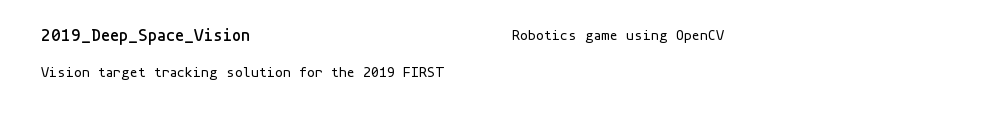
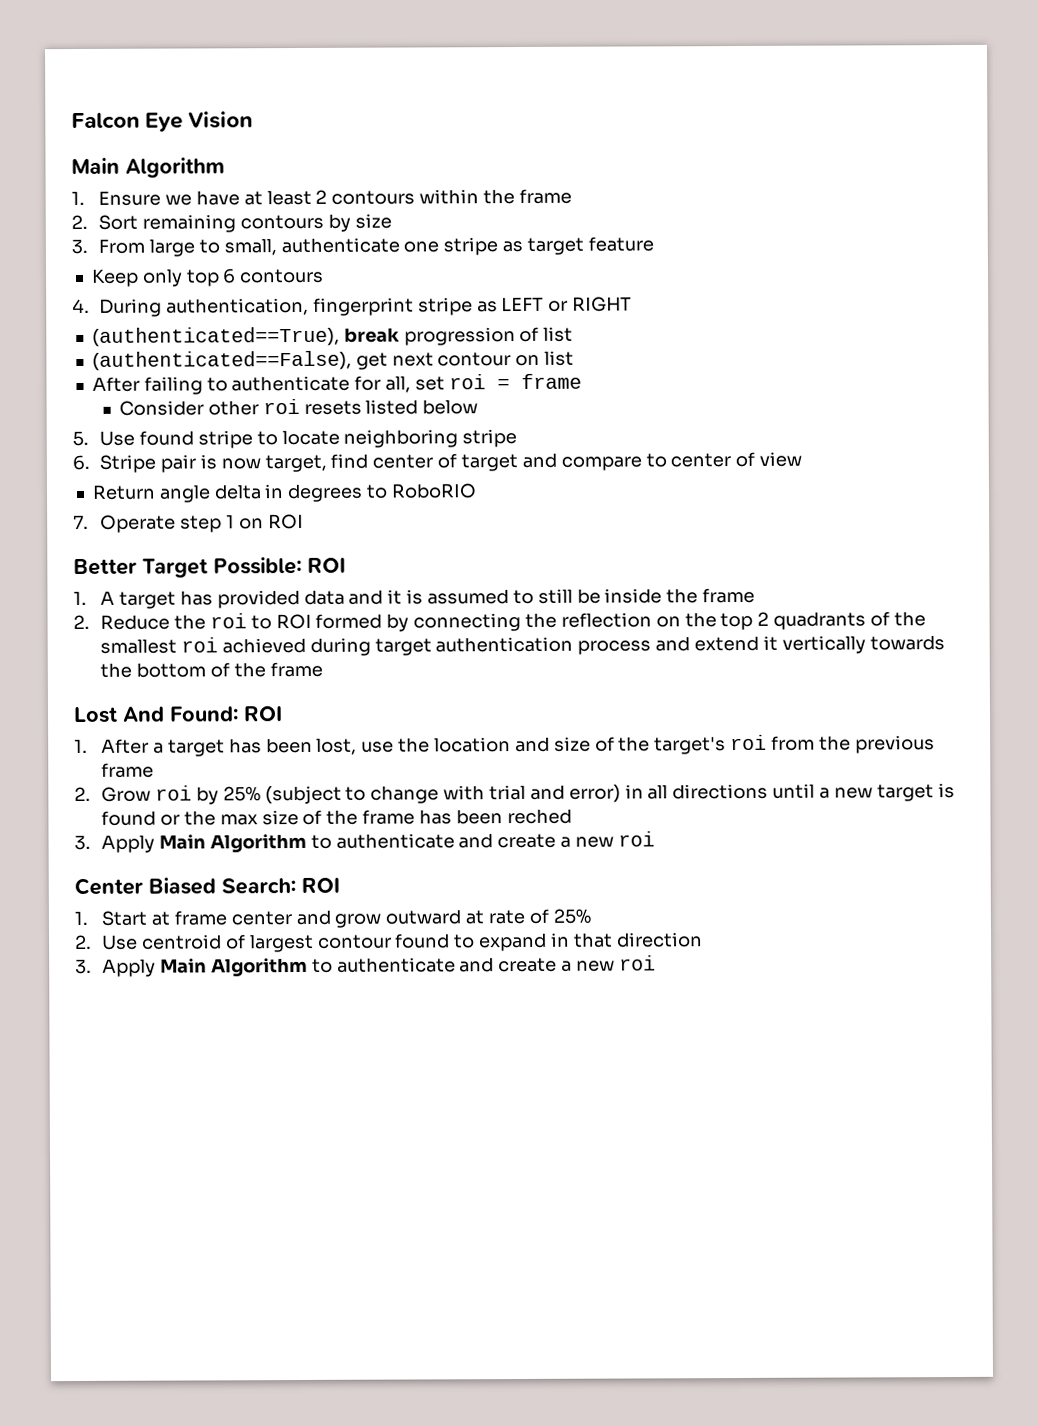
[41,28,250,45] [41,67,445,80] [512,30,724,43] 2019_Deep_Space_Vision // Vision target tracking solution for the 2019 FIRST Robotics game using OpenCV -> [71,111,254,132] [71,157,225,178] [71,188,572,206] [71,213,392,233] [71,236,654,257] [90,268,325,287] [72,296,633,317] [91,326,574,347] [91,350,575,371] [91,373,582,395] [118,398,479,416] [72,429,518,449] [72,451,803,473] [91,483,477,503] [73,513,304,533] [73,556,346,578] [73,587,756,609] [73,611,926,632] [100,635,945,656] [100,661,323,678] [73,706,283,724] [74,734,935,757] [101,762,155,778] [74,783,955,805] [101,808,572,826] [74,831,655,853] [74,877,340,896] [74,908,591,928] [75,932,703,953] [75,955,656,977] Falcon Eye Vision // Main Algorithm // 1. Ensure we have at least 2 contours within the frame // 2. Sort remaining contours by size // 3. From large to small, authenticate one stripe as target feature // Keep only top 6 contours // 4. During authentication, fingerprint stripe as LEFT or RIGHT // (authenticated==True), break progression of list // (authenticated==False), get next contour on list // After failing to authenticate for all, set roi = frame // Consider other roi resets listed below // 5. Use found stripe to locate neighboring stripe // 6. Stripe pair is now target, find center of target and compare to center of view // Return angle delta in degrees to RoboRIO // 7. Operate step 1 on ROI // Better Target Possible: ROI // 1. A target has provided data and it is assumed to still be inside the frame // 2. Reduce the roi to ROI formed by connecting the reflection on the top 2 quadrants of the smallest roi achieved during target authentication process and extend it vertically towards the bottom of the frame // Lost And Found: ROI // 1. After a target has been lost, use the location and size of the target's roi from the previous frame // 2. Grow roi by 25% (subject to change with trial and error) in all directions until a new target is found or the max size of the frame has been reched // 3. Apply Main Algorithm to authenticate and create a new roi // Center Biased Search: ROI // 1. Start at frame center and grow outward at rate of 25% // 2. Use centroid of largest contour found to expand in that direction // 3. Apply Main Algorithm to authenticate and create a new roi

